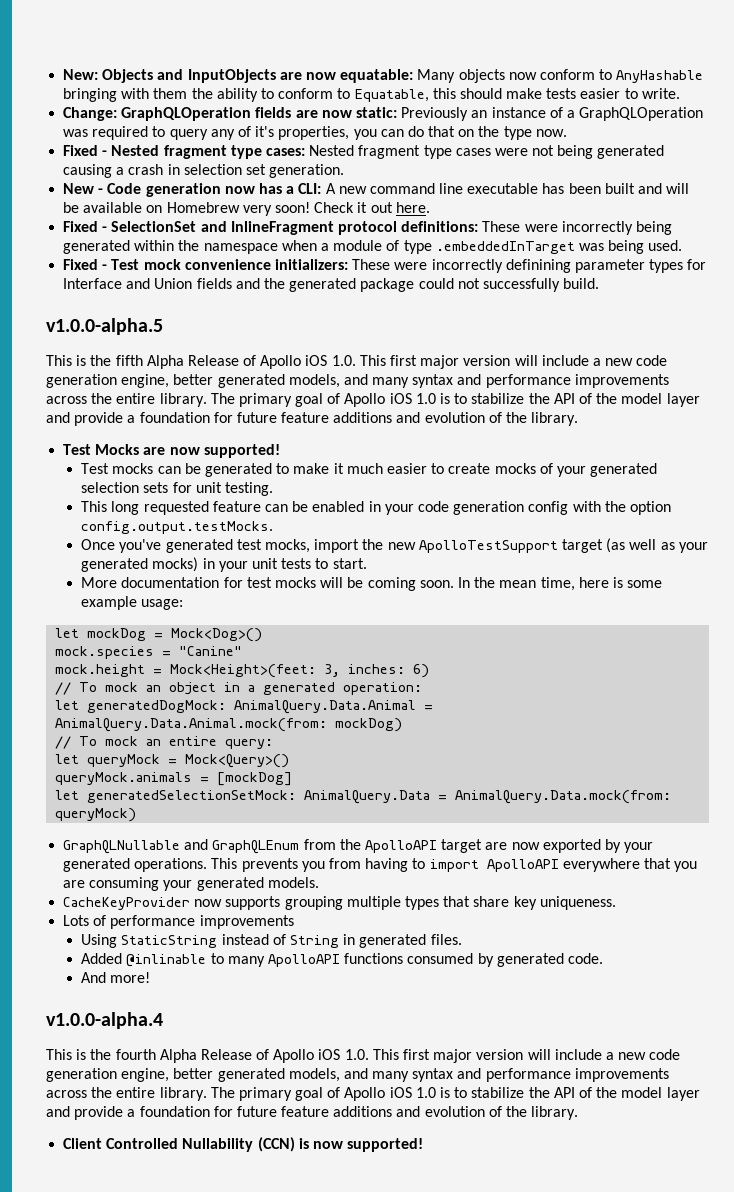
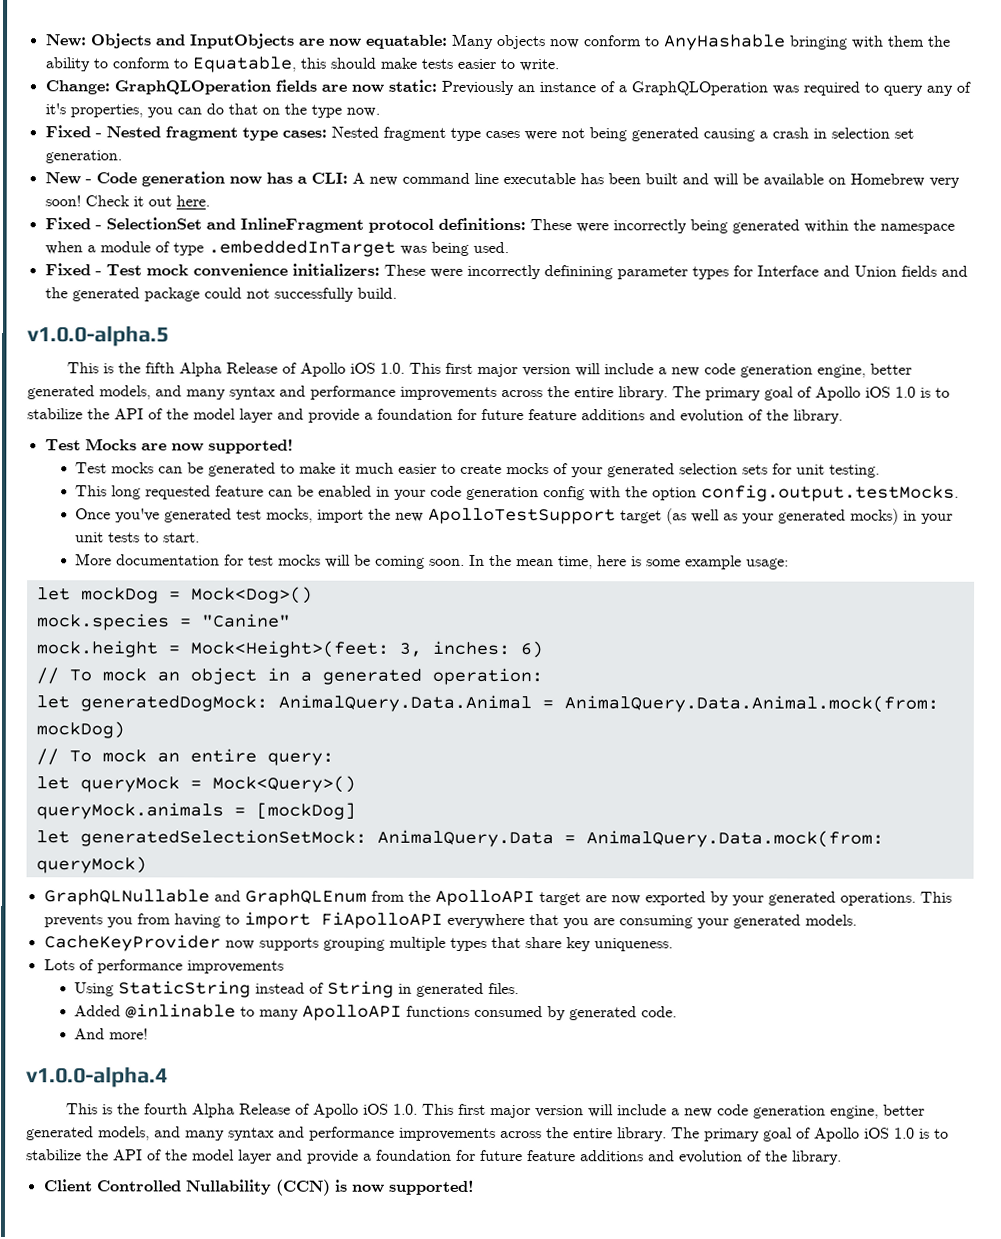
[486,859,559,872] ApolloAPI -> [320,911,443,929] FiApolloAPI

